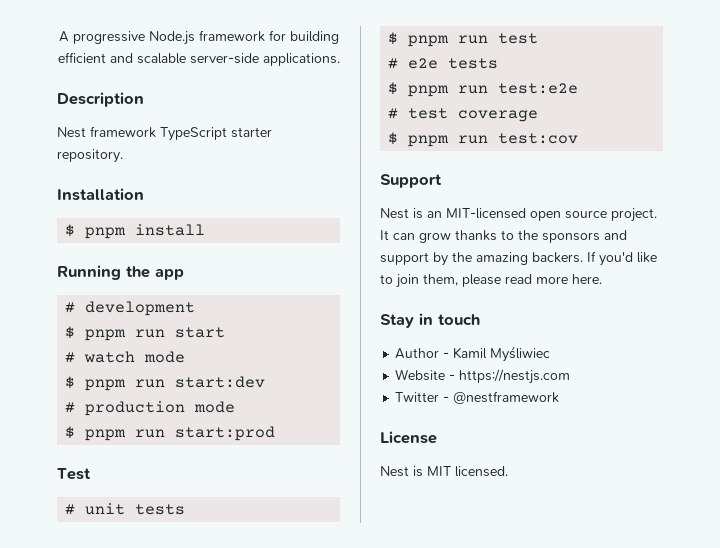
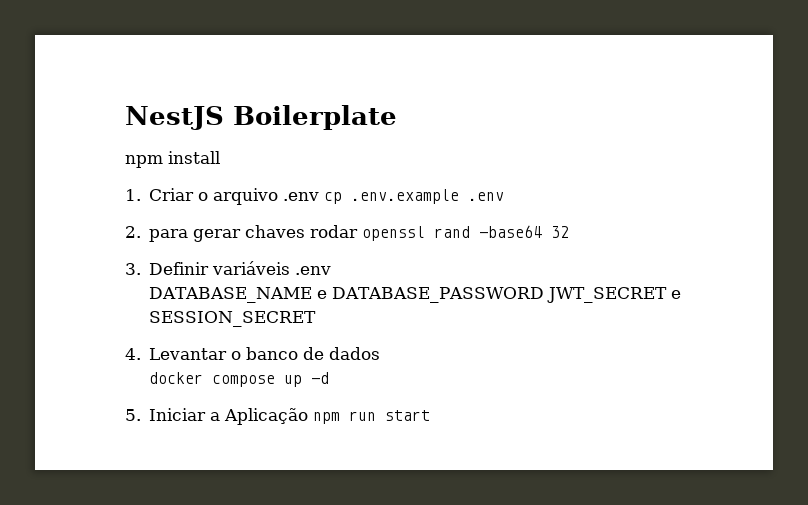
[58,30,339,45] [57,52,340,66] [57,92,144,107] [57,126,272,141] [57,149,123,163] [57,188,144,201] [65,224,206,239] [57,265,184,280] [65,301,196,316] [65,326,226,341] [65,351,186,363] [65,376,266,391] [65,401,236,416] [65,426,276,441] [57,468,91,480] [65,503,186,515] [388,32,539,47] [388,58,499,69] [388,82,579,97] [388,108,539,122] [388,132,579,147] [380,174,442,188] [380,208,657,222] [380,230,627,243] [380,251,657,266] [380,274,602,288] [380,313,480,328] [395,346,551,362] [395,369,571,384] [395,391,560,404] [380,431,437,444] [380,466,508,477] A progressive Node.js framework for building efficient and scalable server-side applications. // Description // Nest framework TypeScript starter repository. // Installation // $ pnpm install // Running the app // # development // $ pnpm run start // # watch mode // $ pnpm run start:dev // # production mode // $ pnpm run start:prod // Test // # unit tests // $ pnpm run test // # e2e tests // $ pnpm run test:e2e // # test coverage // $ pnpm run test:cov // Support // Nest is an MIT-licensed open source project. It can grow thanks to the sponsors and support by the amazing backers. If you'd like to join them, please read more here. // Stay in touch // Author - Kamil Myśliwiec // Website - https://nestjs.com // Twitter - @nestframework // License // Nest is MIT licensed. -> [125,105,397,130] [125,151,220,168] [125,188,505,205] [125,225,570,242] [125,261,332,275] [149,287,682,303] [149,311,317,327] [125,347,381,360] [149,372,330,387] [125,408,431,425] NestJS Boilerplate // npm install // 1. Criar o arquivo .env cp .env.example .env // 2. para gerar chaves rodar openssl rand -base64 32 // 3. Definir variáveis .env // DATABASE_NAME e DATABASE_PASSWORD JWT_SECRET e SESSION_SECRET // 4. Levantar o banco de dados // docker compose up -d // 5. Iniciar a Aplicação npm run start

